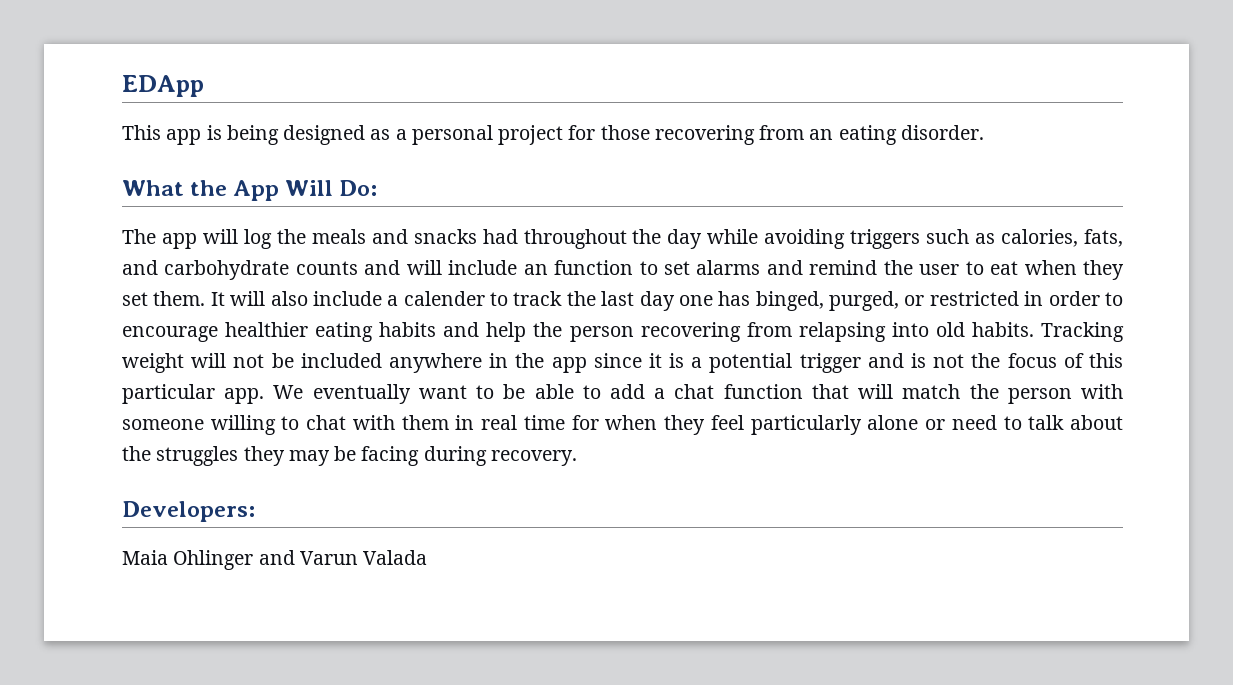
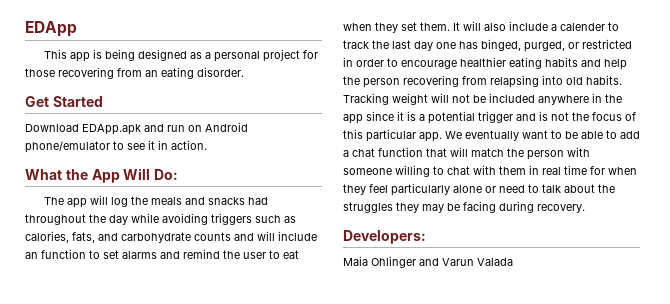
(984, 132) none -> [25,96,103,107] [25,122,248,135] [25,140,207,153] // Get Started // Download EDApp.apk and run on Android phone/emulator to see it in action.

